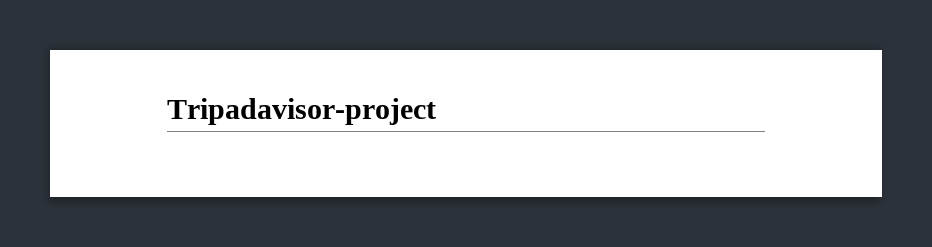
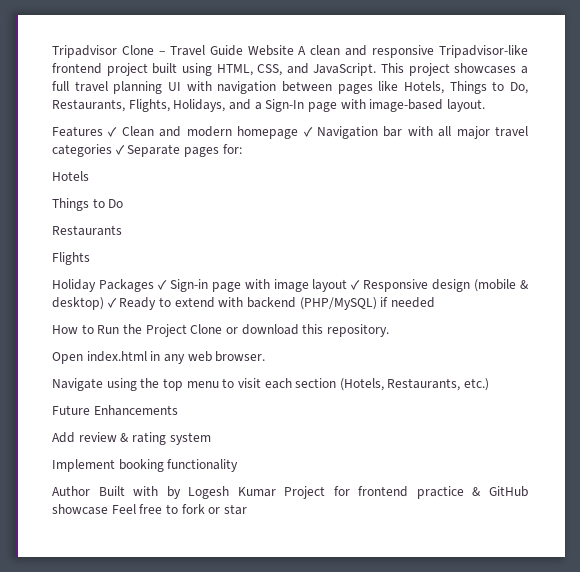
[167,98,436,125] Tripadavisor-project -> [52,45,528,58] [52,63,528,76] [52,81,529,94] [52,99,485,112] [52,126,529,139] [52,144,242,157] [52,171,89,181] [52,198,124,211] [52,225,122,236] [52,252,90,265] [52,279,530,292] [52,297,435,310] [52,324,389,337] [52,351,266,364] [52,378,490,391] [52,405,178,416] [52,432,211,445] [52,459,239,472] [52,486,528,499] [52,504,247,515] Tripadvisor Clone – Travel Guide Website A clean and responsive Tripadvisor-like frontend project built using HTML, CSS, and JavaScript. This project showcases a full travel planning UI with navigation between pages like Hotels, Things to Do, Restaurants, Flights, Holidays, and a Sign-In page with image-based layout. // Features ✓ Clean and modern homepage ✓ Navigation bar with all major travel categories ✓ Separate pages for: // Hotels // Things to Do // Restaurants // Flights // Holiday Packages ✓ Sign-in page with image layout ✓ Responsive design (mobile & desktop) ✓ Ready to extend with backend (PHP/MySQL) if needed // How to Run the Project Clone or download this repository. // Open index.html in any web browser. // Navigate using the top menu to visit each section (Hotels, Restaurants, etc.) // Future Enhancements // Add review & rating system // Implement booking functionality // Author Built with by Logesh Kumar Project for frontend practice & GitHub showcase Feel free to fork or star

